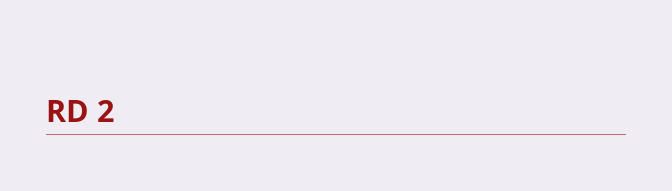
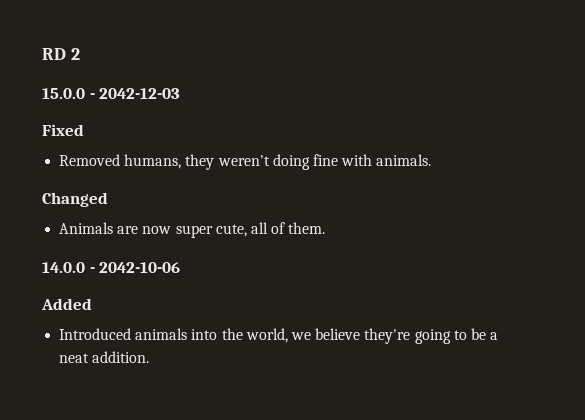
(115, 111) none -> [42,88,181,99] [42,124,84,136] [59,154,432,170] [42,192,108,207] [59,222,326,238] [42,262,181,273] [41,298,92,310] [59,328,499,344] [59,351,150,363] // 15.0.0 - 2042-12-03 // Fixed // Removed humans, they weren't doing fine with animals. // Changed // Animals are now super cute, all of them. // 14.0.0 - 2042-10-06 // Added // Introduced animals into the world, we believe they're going to be a neat addition.

